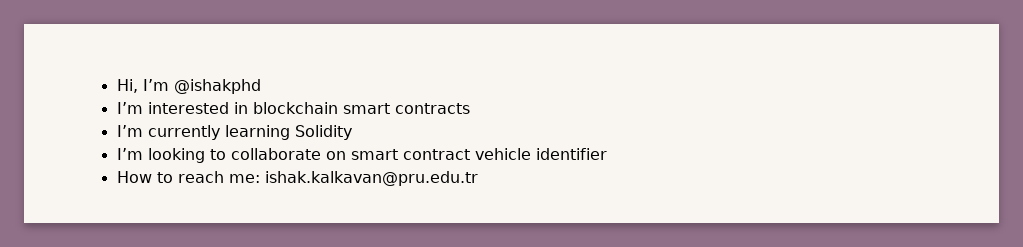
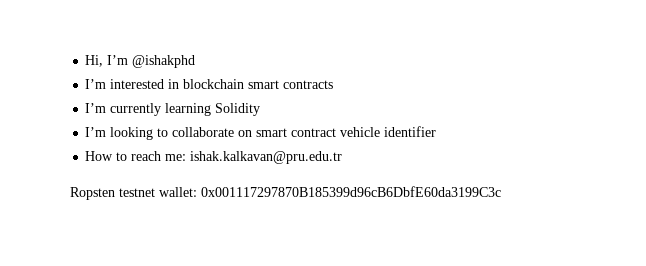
(478, 178) none -> [70,186,501,200] // Ropsten testnet wallet: 0x001117297870B185399d96cB6DbfE60da3199C3c

